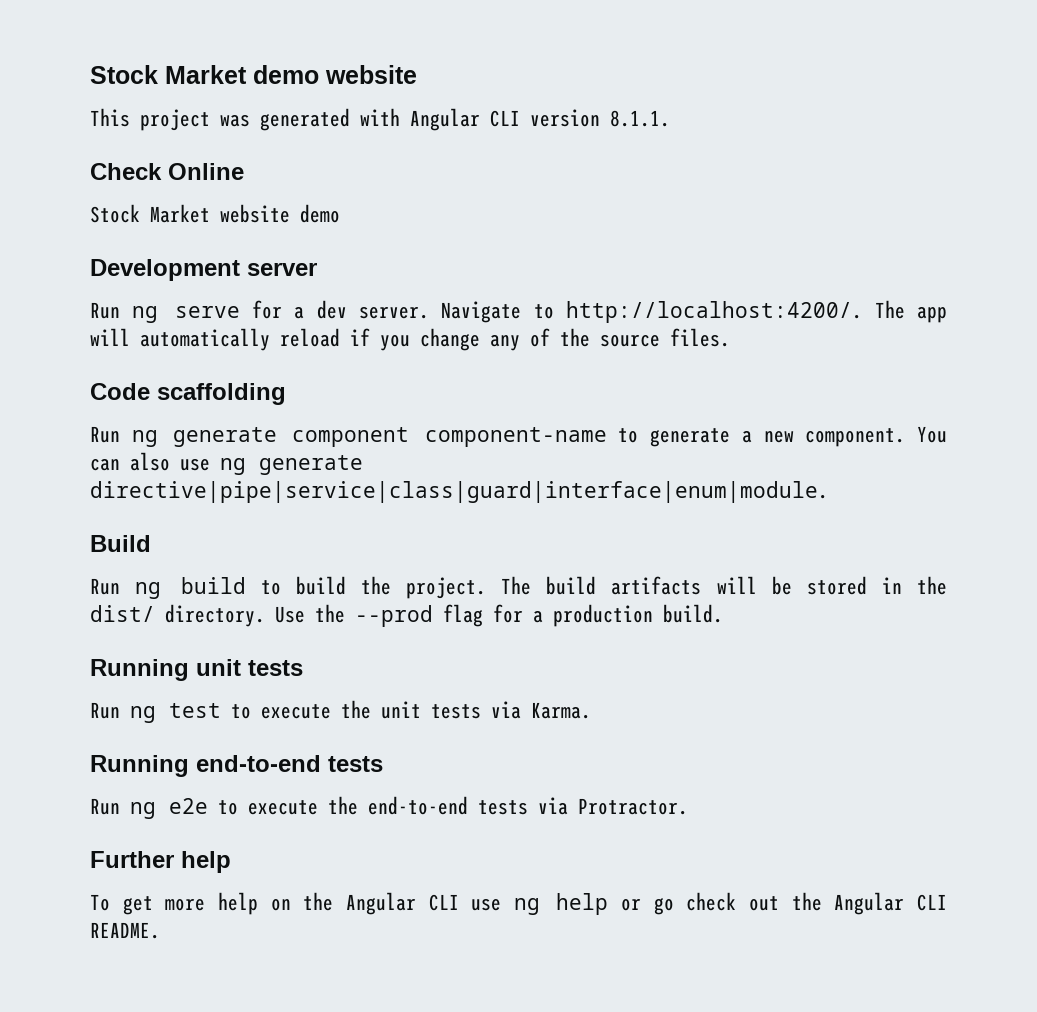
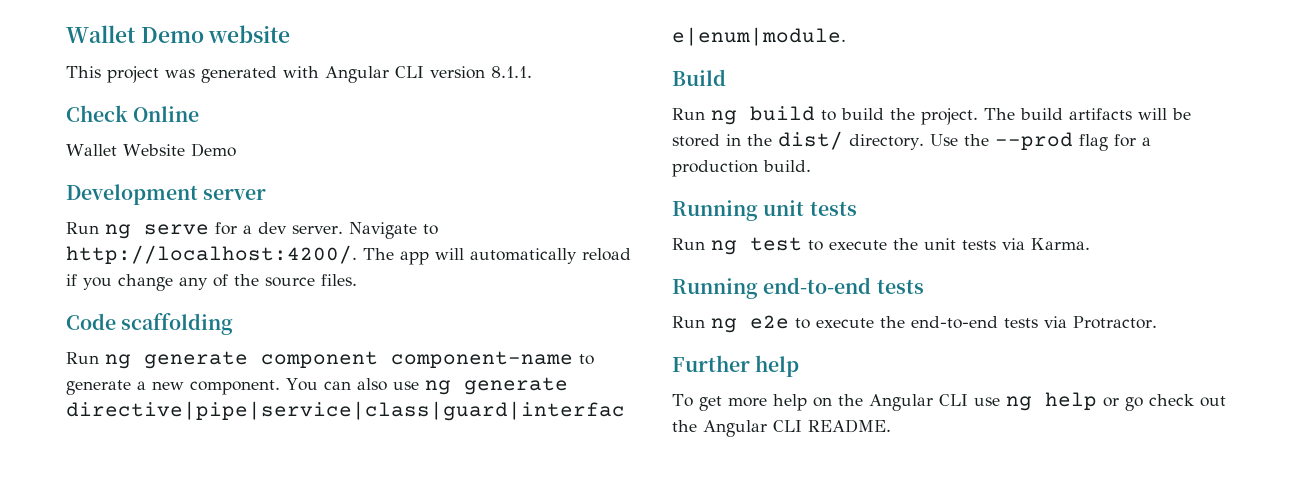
[90,65,319,84] Stock Market demo -> [66,25,204,43] Wallet Demo
[90,204,340,223] Stock Market website demo -> [66,143,236,157] Wallet Website Demo

